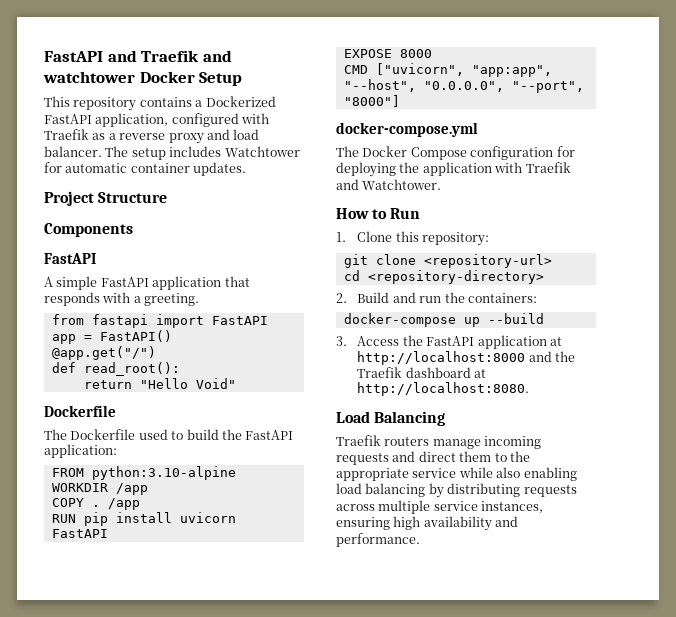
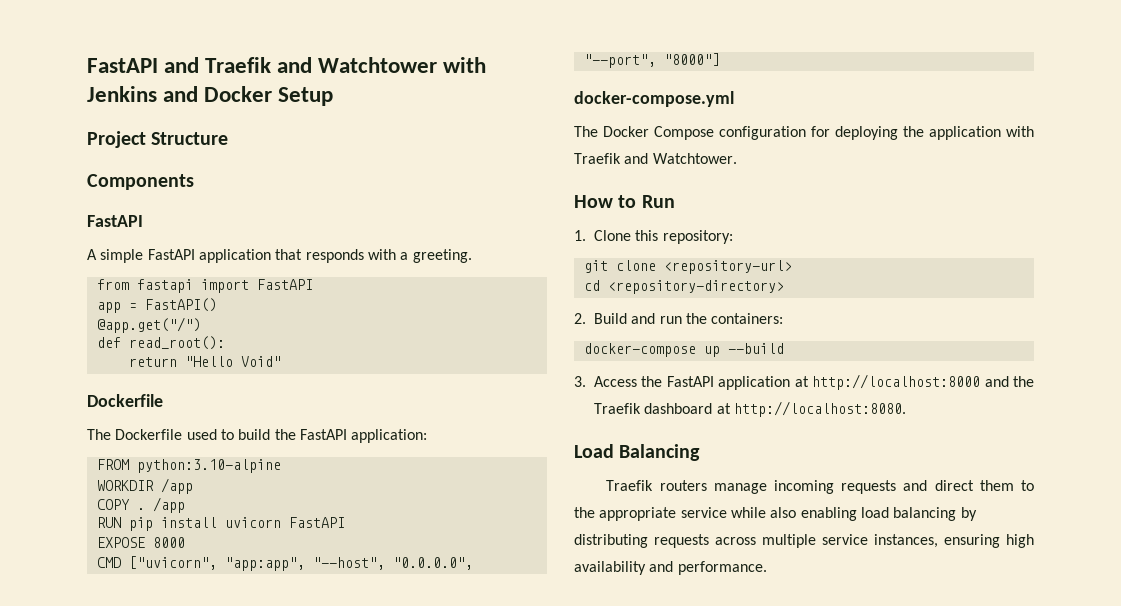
[43,71,243,86] [44,96,276,111] [44,113,270,127] [44,129,260,144] [44,146,300,160] [44,162,247,176] watchtower Docker Setup // This repository contains a Dockerized FastAPI application, configured with Traefik as a reverse proxy and load balancer. The setup includes Watchtower for automatic container updates. -> [318,57,487,73] [87,86,334,106] Watchtower with Jenkins and Docker Setup

